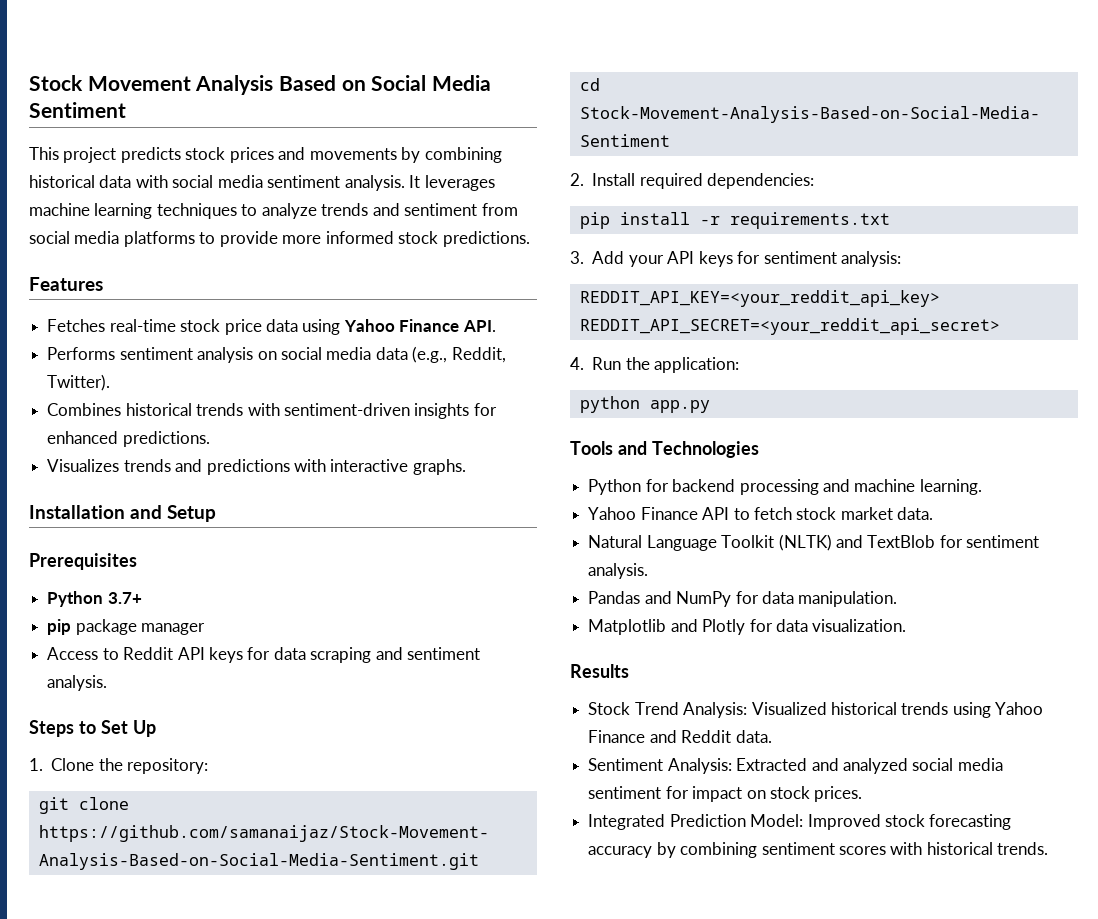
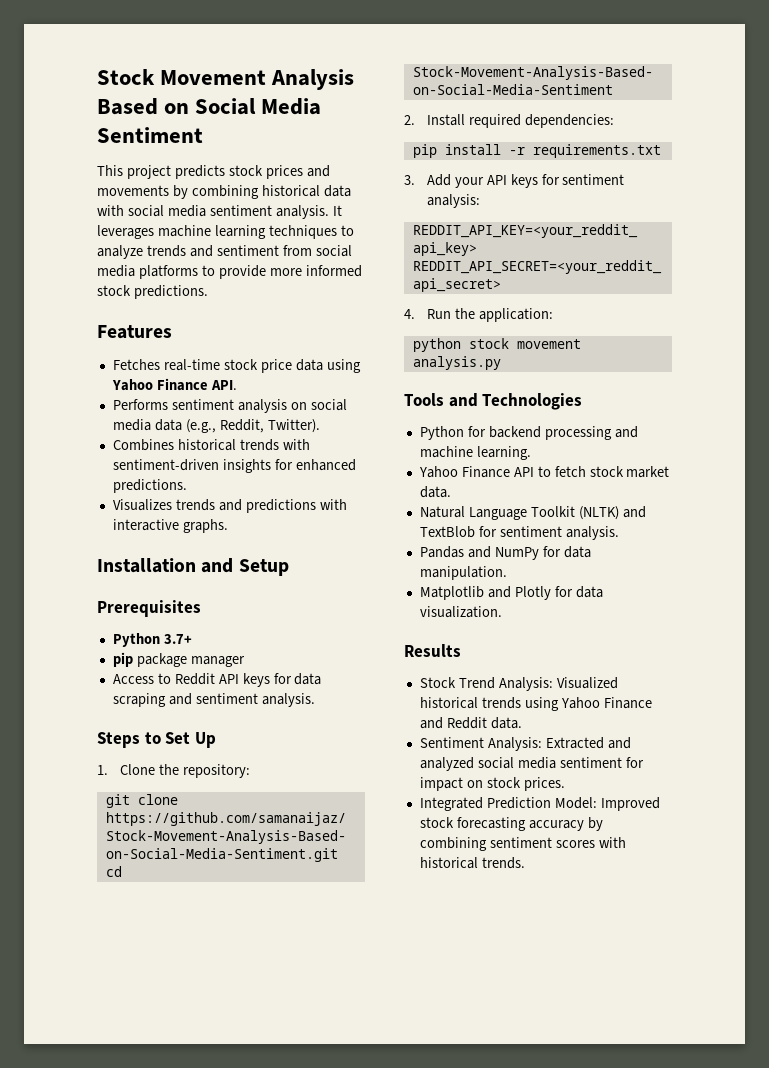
[649,400,710,413] app.py -> [468,338,581,349] [412,356,501,370] stock movement analysis.py

